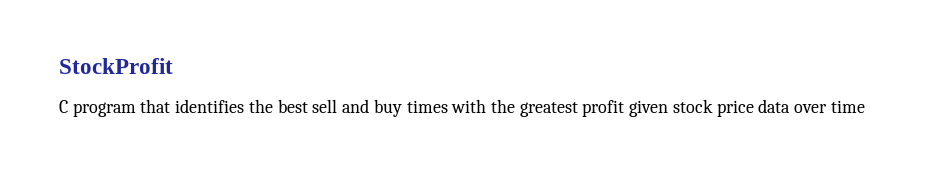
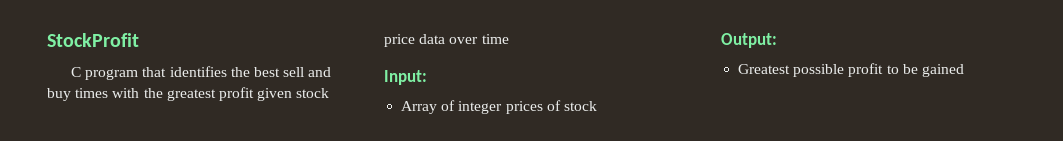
(865, 106) none -> [384,70,427,85] [401,100,597,114] [721,33,777,48] [738,63,964,77] // Input: // Array of integer prices of stock // Output: // Greatest possible profit to be gained

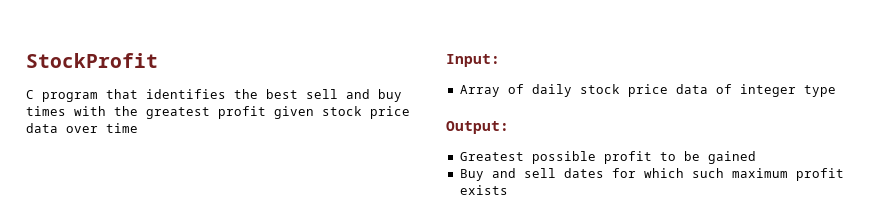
[458,100,597,114] integer prices of stock -> [531,84,836,97] daily stock price data of integer type
(964, 70) none -> [459,168,844,181] [459,185,508,195] // Buy and sell dates for which such maximum profit exists

